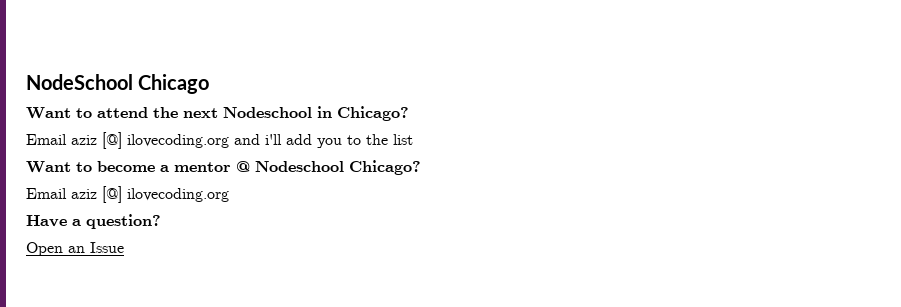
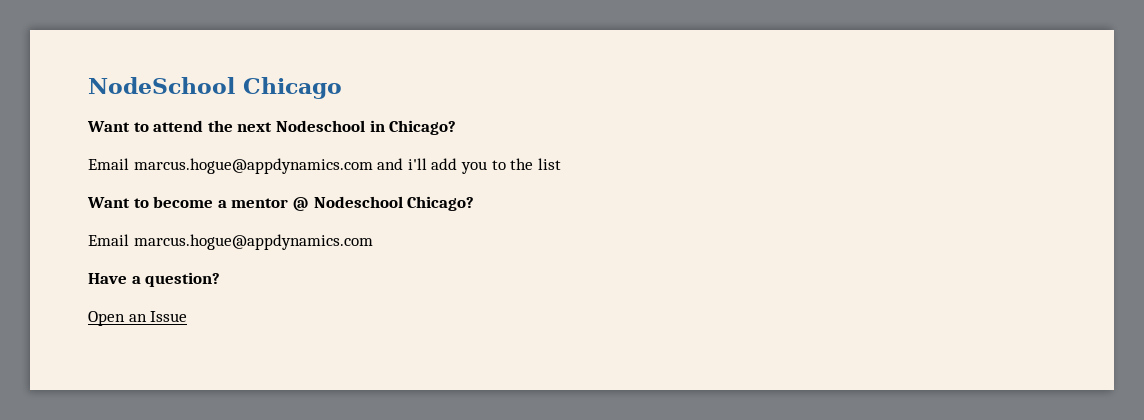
[71,132,229,149] aziz [@] ilovecoding.org -> [133,158,373,174] marcus.hogue@appdynamics.com
[71,186,229,203] aziz [@] ilovecoding.org -> [133,234,373,250] marcus.hogue@appdynamics.com

